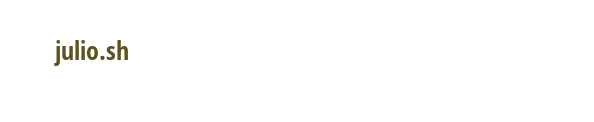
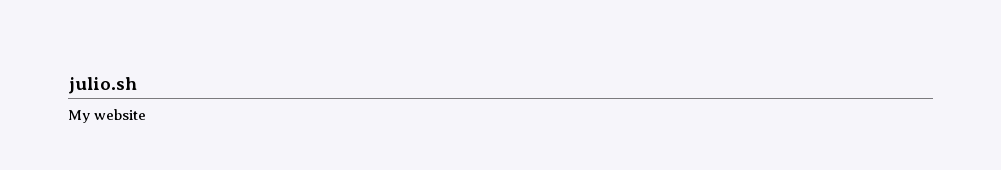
(129, 53) none -> [68,109,147,123] // My website

